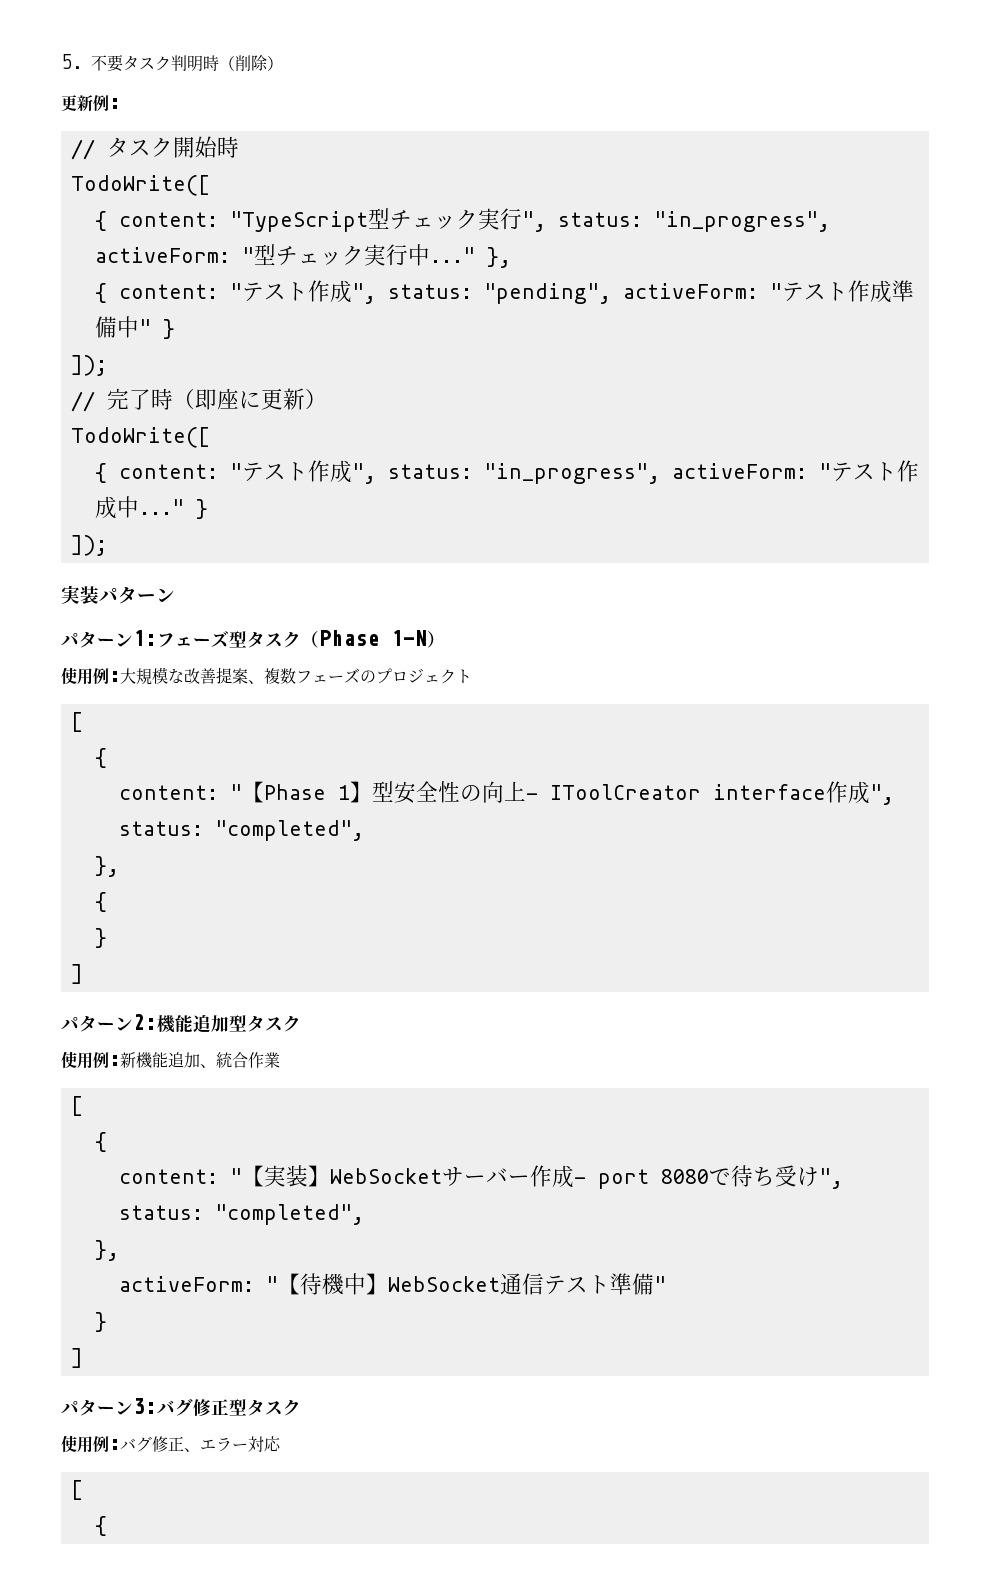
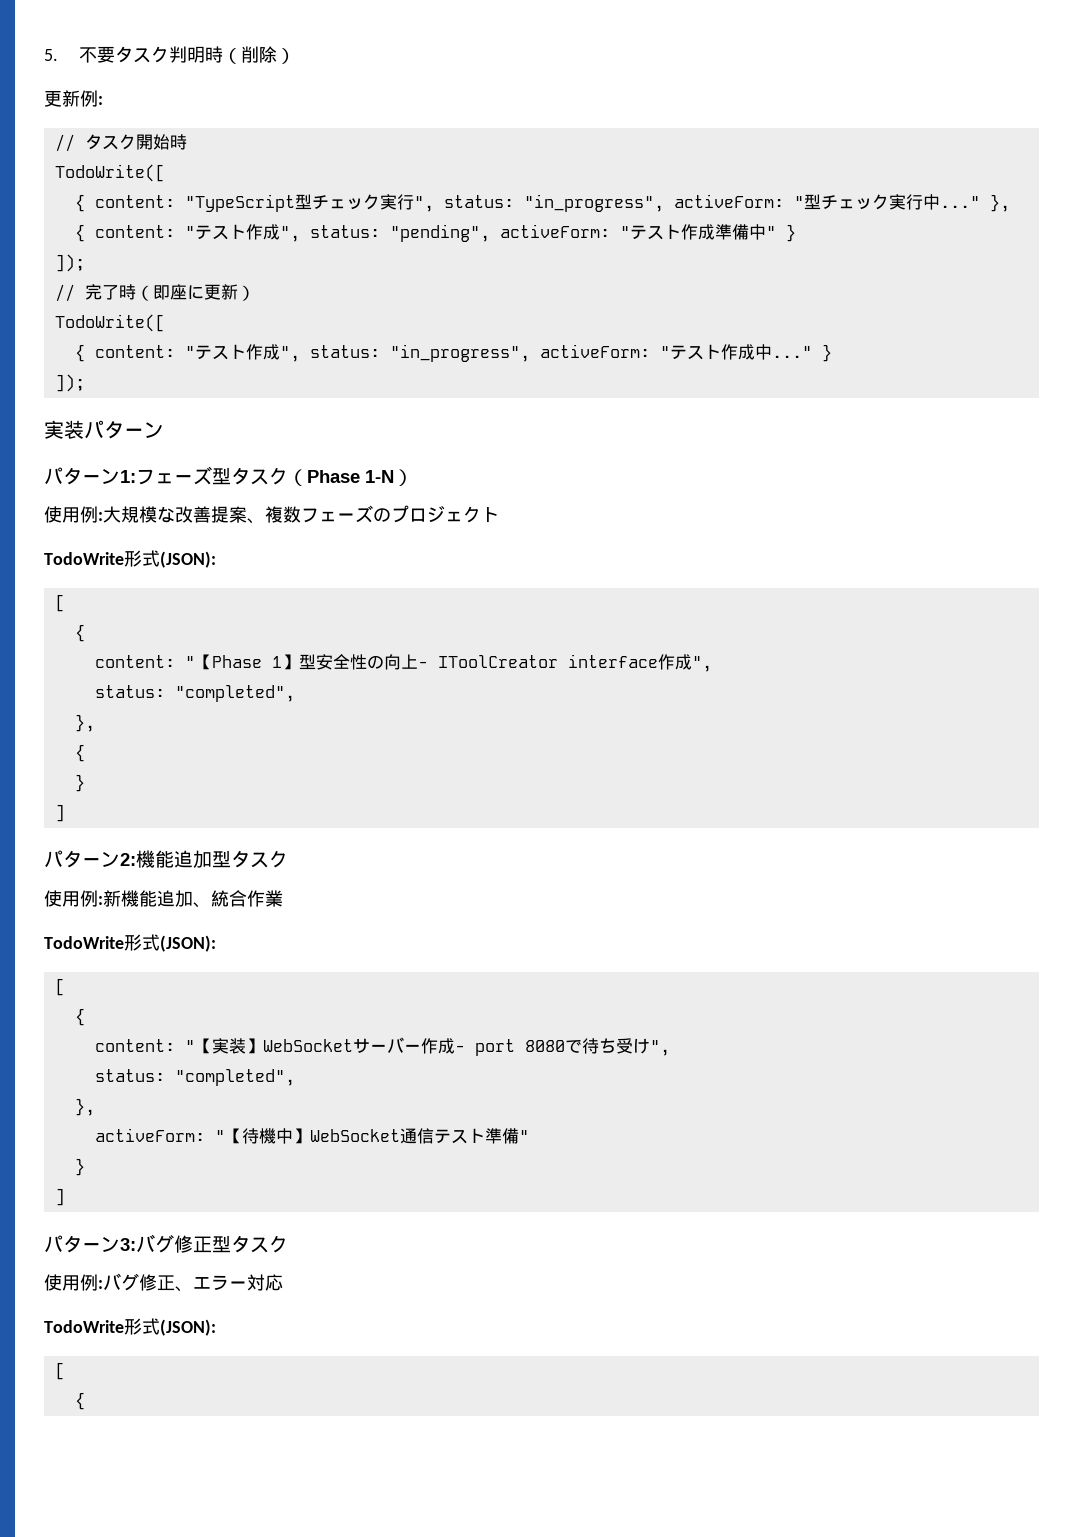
(472, 676) none -> [44,550,216,568] // TodoWrite形式(JSON):
(280, 1060) none -> [44,934,216,952] // TodoWrite形式(JSON):
(281, 1444) none -> [44,1318,216,1336] // TodoWrite形式(JSON):

